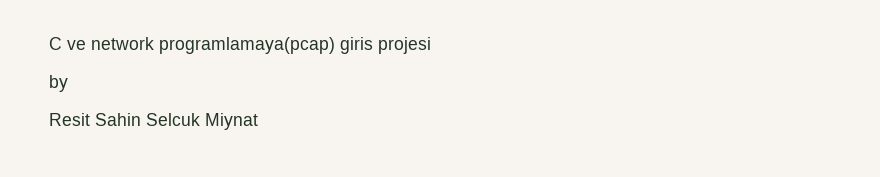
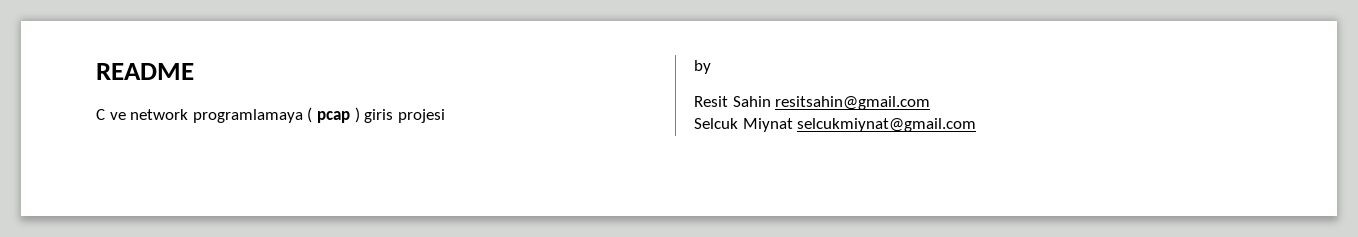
(49, 43) none -> [96,63,194,80] README //
[159,37,335,54] programlamaya(pcap) -> [192,107,360,123] programlamaya ( pcap )
(141, 119) none -> [775,96,931,110] resitsahin@gmail.com //
(258, 121) none -> [797,118,977,132] selcukmiynat@gmail.com

